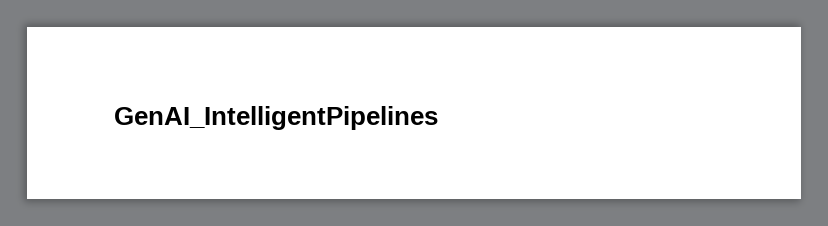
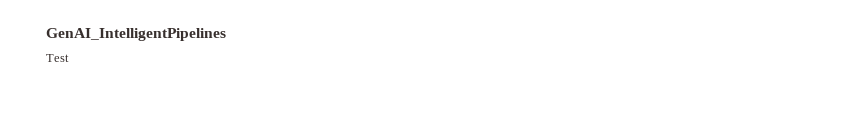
(438, 118) none -> [46,54,69,62] // Test

